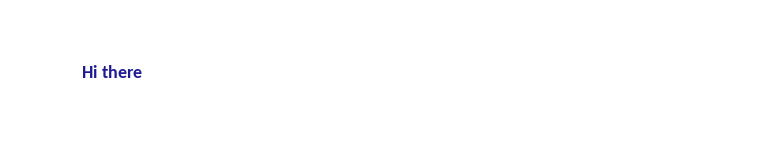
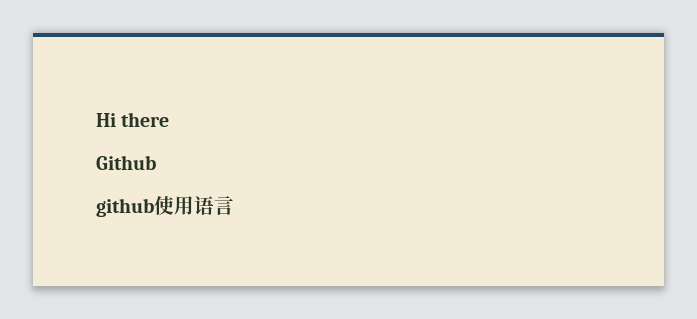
(142, 71) none -> [96,155,156,170] [96,196,234,217] // Github // github使用语言

